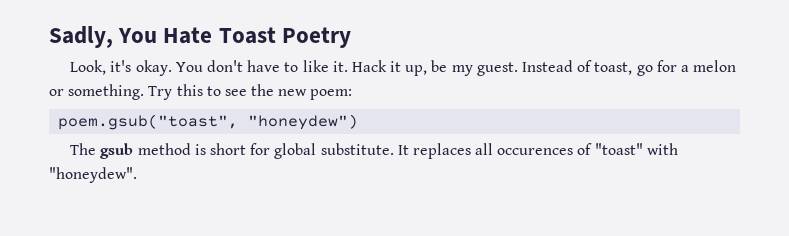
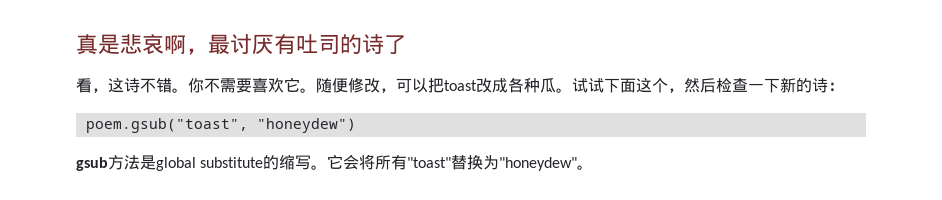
[49,26,351,48] [70,60,737,76] [49,84,353,100] [58,114,359,130] [70,143,678,159] [49,167,137,183] Sadly, You Hate Toast Poetry // Look, it's okay. You don't have to like it. Hack it up, be my guest. Instead of toast, go for a melon or something. Try this to see the new poem: // poem.gsub("toast", "honeydew") // The gsub method is short for global substitute. It replaces all occurences of "toast" with "honeydew". -> [76,34,406,55] [76,77,844,93] [85,118,356,133] [76,154,594,171] 真是悲哀啊，最讨厌有吐司的诗了 // 看，这诗不错。你不需要喜欢它。随便修改，可以把toast改成各种瓜。试试下面这个，然后检查一下新的诗： // poem.gsub("toast", "honeydew") // gsub方法是global substitute的缩写。它会将所有"toast"替换为"honeydew"。

